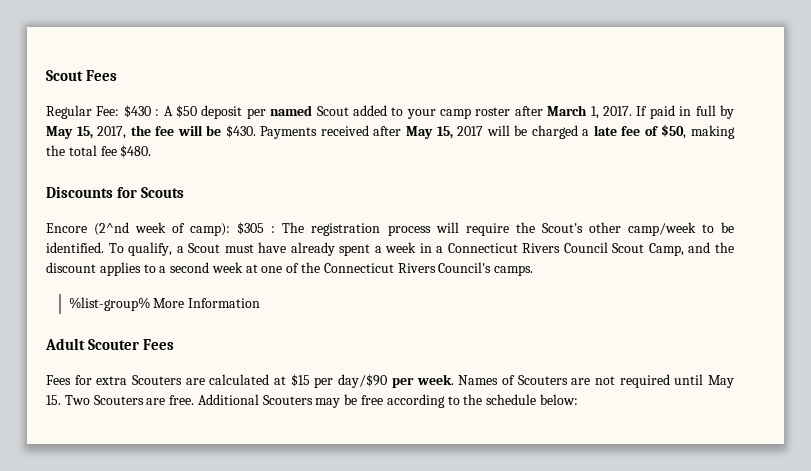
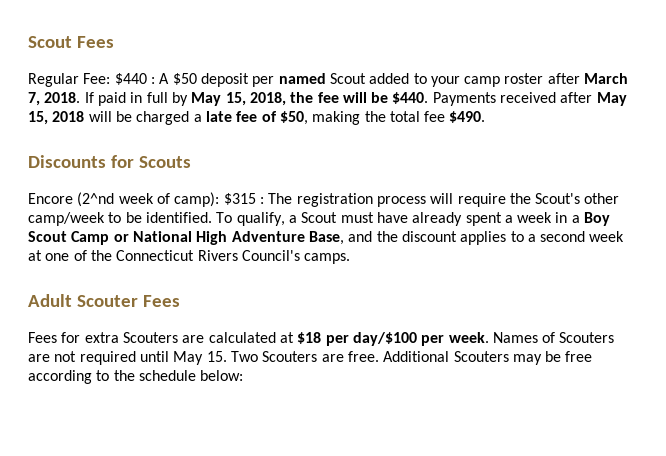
[123,105,151,118] $430 -> [114,73,147,85] $440
[590,106,633,119] 1, 2017. -> [28,92,81,106] 7, 2018.
[97,126,127,139] 2017, -> [249,92,286,106] 2018,
[225,125,256,138] $430. -> [392,92,429,104] $440.
[457,126,484,136] 2017 -> [52,111,85,122] 2018
[120,145,152,158] $480. -> [449,111,486,123] $490.
[237,222,265,235] $305 -> [223,193,256,205] $315
[447,242,684,256] Connecticut Rivers Council Scout Camp, -> [584,212,611,226] [28,231,344,245] Boy Scout Camp or National High Adventure Base,
[68,297,261,311] // %list-group% More Information -> (351, 258) none
[290,374,388,388] $15 per day/$90 -> [297,332,417,346] $18 per day/$100

